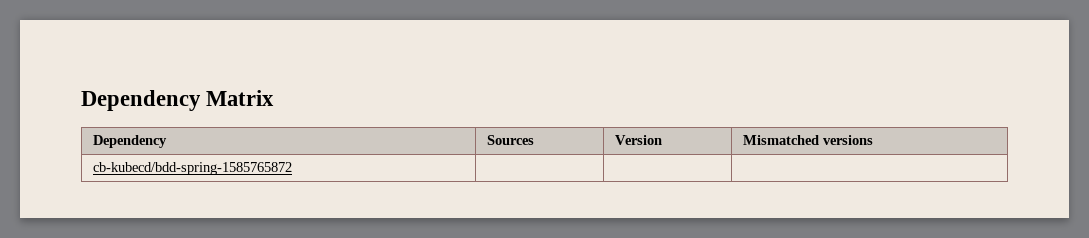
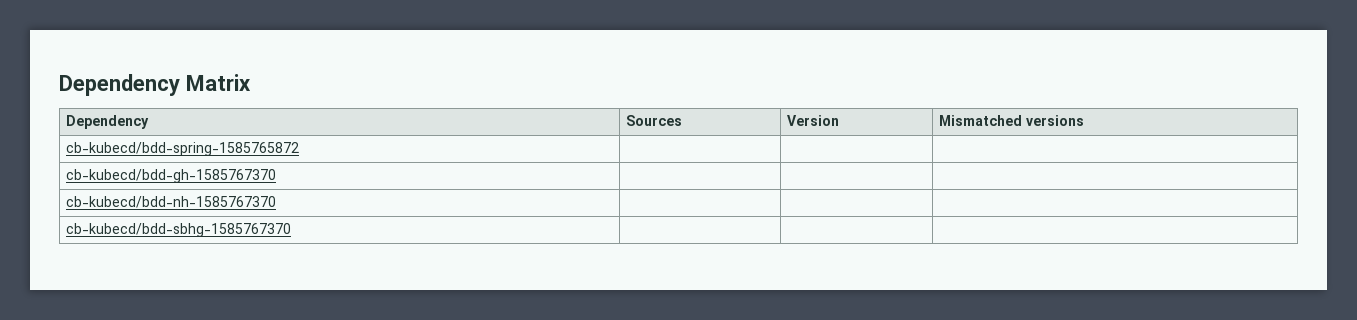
(293, 168) none -> [66,169,277,183] [66,196,277,208] [66,223,292,237] // cb-kubecd/bdd-gh-1585767370 | | | // cb-kubecd/bdd-nh-1585767370 | | | // cb-kubecd/bdd-sbhg-1585767370 | | |

